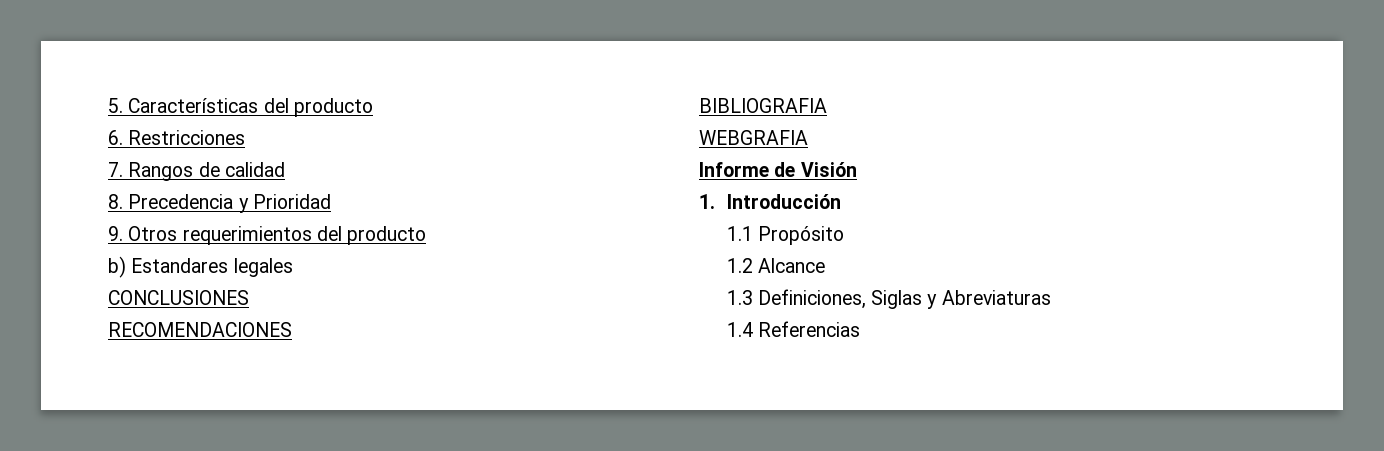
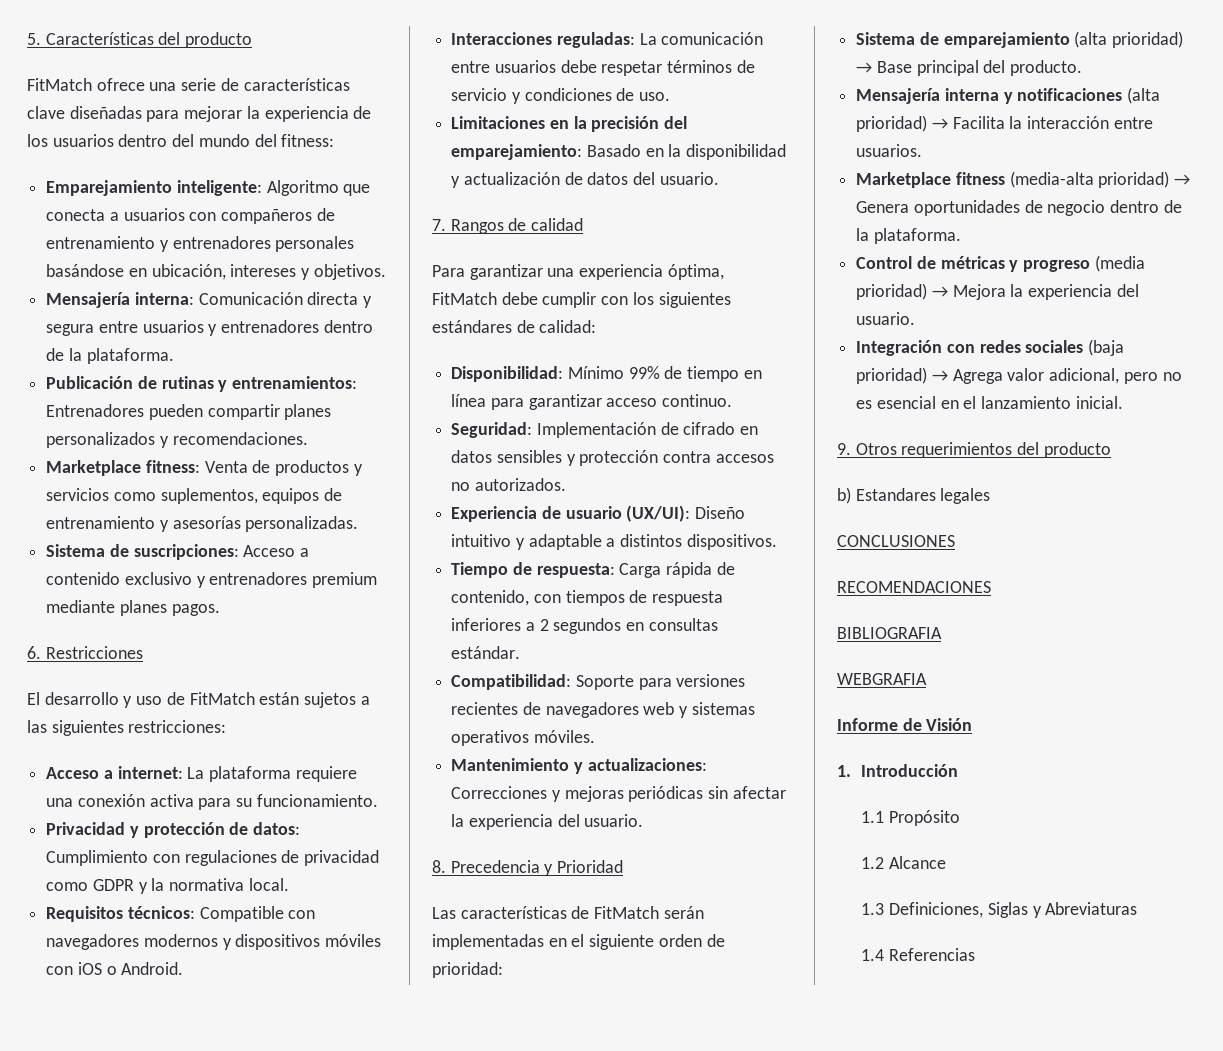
[108,130,246,145] [108,162,285,181] [108,194,331,213] 6. Restricciones // 7. Rangos de calidad // 8. Precedencia y Prioridad -> [27,78,350,91] [27,106,372,122] [27,134,335,147] [46,180,371,196] [46,208,335,224] [46,236,355,252] [46,264,386,280] [46,292,373,308] [46,320,373,336] [46,348,174,364] [46,376,358,392] [46,404,332,420] [46,432,308,448] [46,460,363,476] [46,488,343,504] [46,516,359,532] [46,544,310,560] [46,572,378,588] [46,600,220,616] [27,646,143,659] [27,692,370,708] [27,720,227,736] [46,766,357,782] [46,794,378,810] [46,822,301,838] [46,850,380,866] [46,878,289,894] [46,906,316,922] [46,934,382,950] [46,962,184,975] [451,32,764,48] [451,60,755,76] [451,88,671,104] [451,116,688,132] [451,144,787,160] [451,172,719,188] [432,218,584,234] [432,264,724,280] [432,292,731,308] [432,320,597,333] [451,366,762,382] [451,394,733,410] [451,422,759,438] [451,450,774,466] [451,478,566,491] [451,505,746,522] [451,534,777,550] [451,562,735,578] [451,590,724,606] [451,618,718,634] [451,646,521,659] [451,674,746,690] [451,702,755,718] [451,730,595,746] [451,758,707,774] [451,786,786,802] [451,814,644,830] [432,860,624,876] [432,906,704,919] [432,934,725,950] [432,962,503,978] [856,31,1184,48] [856,60,1083,76] [856,87,1161,104] [856,115,1153,132] [856,144,923,157] [856,171,1191,188] [856,200,1182,216] [856,228,961,244] [856,255,1145,272] [856,283,1139,300] [856,312,916,325] [856,339,1125,356] [856,367,1182,384] [856,396,1123,409] FitMatch ofrece una serie de características clave diseñadas para mejorar la experiencia de los usuarios dentro del mundo del fitness: // Emparejamiento inteligente: Algoritmo que conecta a usuarios con compañeros de entrenamiento y entrenadores personales basándose en ubicación, intereses y objetivos. // Mensajería interna: Comunicación directa y segura entre usuarios y entrenadores dentro de la plataforma. // Publicación de rutinas y entrenamientos: Entrenadores pueden compartir planes personalizados y recomendaciones. // Marketplace fitness: Venta de productos y servicios como suplementos, equipos de entrenamiento y asesorías personalizadas. // Sistema de suscripciones: Acceso a contenido exclusivo y entrenadores premium mediante planes pagos. // 6. Restricciones // El desarrollo y uso de FitMatch están sujetos a las siguientes restricciones: // Acceso a internet: La plataforma requiere una conexión activa para su funcionamiento. // Privacidad y protección de datos: Cumplimiento con regulaciones de privacidad como GDPR y la normativa local. // Requisitos técnicos: Compatible con navegadores modernos y dispositivos móviles con iOS o Android. // Interacciones reguladas: La comunicación entre usuarios debe respetar términos de servicio y condiciones de uso. // Limitaciones en la precisión del emparejamiento: Basado en la disponibilidad y actualización de datos del usuario. // 7. Rangos de calidad // Para garantizar una experiencia óptima, FitMatch debe cumplir con los siguientes estándares de calidad: // Disponibilidad: Mínimo 99% de tiempo en línea para garantizar acceso continuo. // Seguridad: Implementación de cifrado en datos sensibles y protección contra accesos no autorizados. // Experiencia de usuario (UX/UI): Diseño intuitivo y adaptable a distintos dispositivos. // Tiempo de respuesta: Carga rápida de contenido, con tiempos de respuesta inferiores a 2 segundos en consultas estándar. // Compatibilidad: Soporte para versiones recientes de navegadores web y sistemas operativos móviles. // Mantenimiento y actualizaciones: Correcciones y mejoras periódicas sin afectar la experiencia del usuario. // 8. Precedencia y Prioridad // Las características de FitMatch serán implementadas en el siguiente orden de prioridad: // Sistema de emparejamiento (alta prioridad) → Base principal del producto. // Mensajería interna y notificaciones (alta prioridad) → Facilita la interacción entre usuarios. // Marketplace fitness (media-alta prioridad) → Genera oportunidades de negocio dentro de la plataforma. // Control de métricas y progreso (media prioridad) → Mejora la experiencia del usuario. // Integración con redes sociales (baja prioridad) → Agrega valor adicional, pero no es esencial en el lanzamiento inicial.

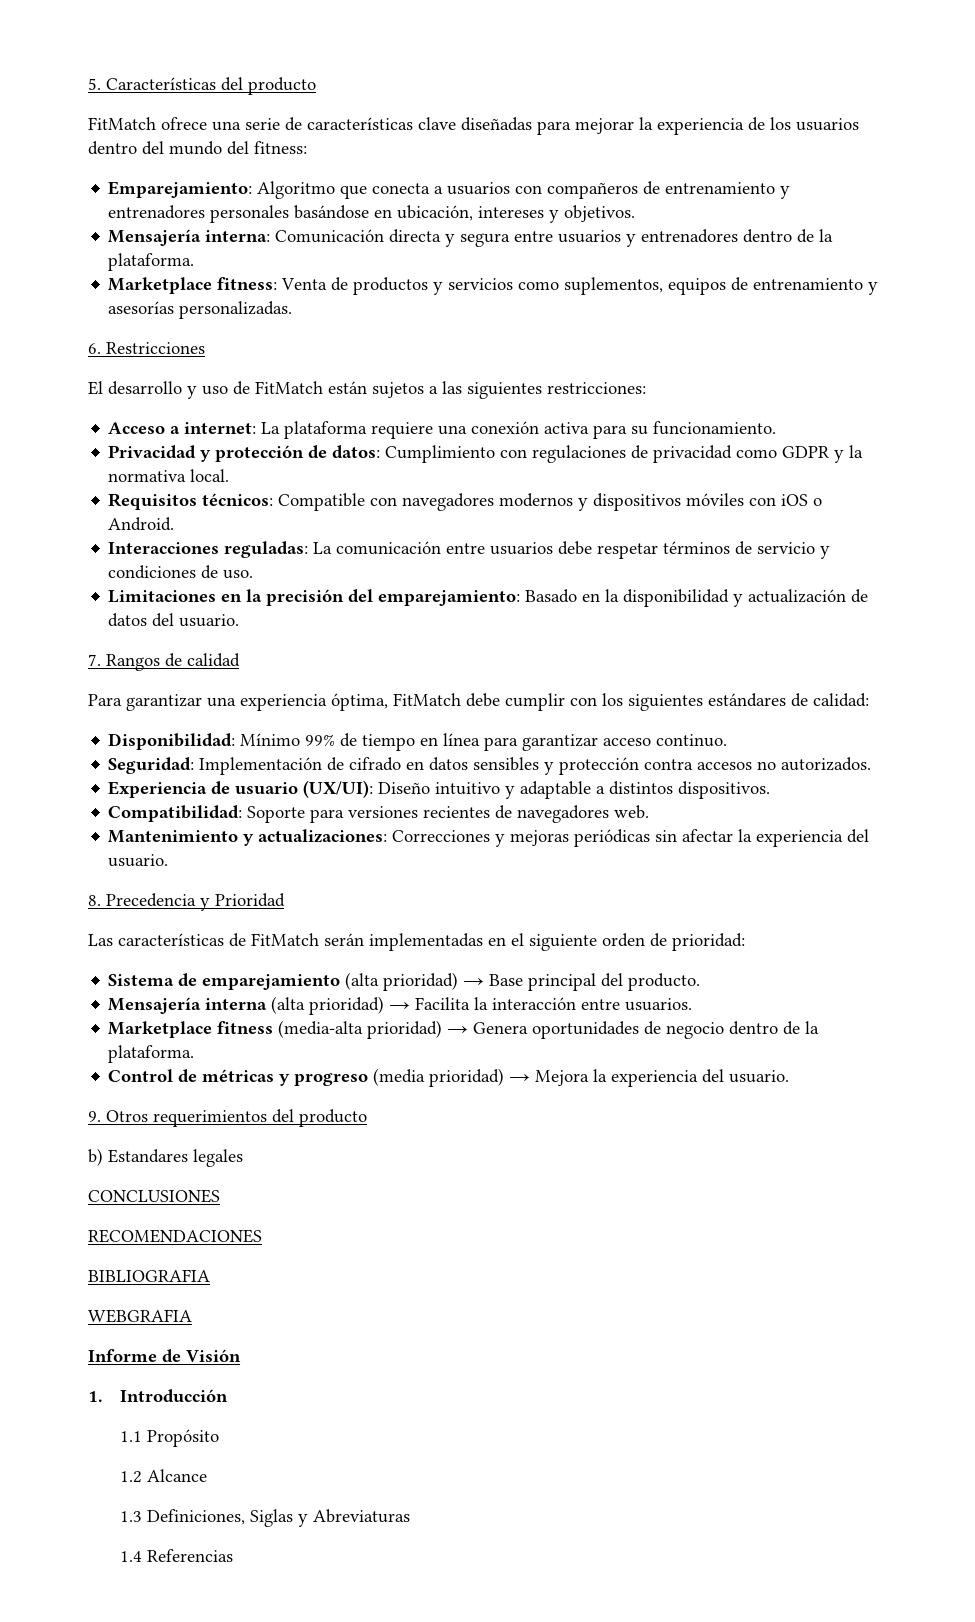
[46,180,262,196] Emparejamiento inteligente: -> [108,181,253,198] Emparejamiento:
[46,376,358,392] [46,404,332,420] [46,432,308,448] // Publicación de rutinas y entrenamientos: Entrenadores pueden compartir planes personalizados y recomendaciones. -> (195, 262) none
[46,544,310,560] [46,572,378,588] [46,600,220,616] // Sistema de suscripciones: Acceso a contenido exclusivo y entrenadores premium mediante planes pagos. -> (293, 310) none
[451,562,735,578] [451,590,724,606] [451,618,718,634] [451,646,521,659] // Tiempo de respuesta: Carga rápida de contenido, con tiempos de respuesta inferiores a 2 segundos en consultas estándar. -> (771, 790) none
[643,702,755,718] [451,730,595,746] web y sistemas operativos móviles. -> [614,805,650,819] web.
[1003,88,1123,104] y notificaciones -> (268, 1004) none
[856,339,1125,356] [856,367,1182,384] [856,396,1123,409] // Integración con redes sociales (baja prioridad) → Agrega valor adicional, pero no es esencial en el lanzamiento inicial. -> (790, 1076) none

